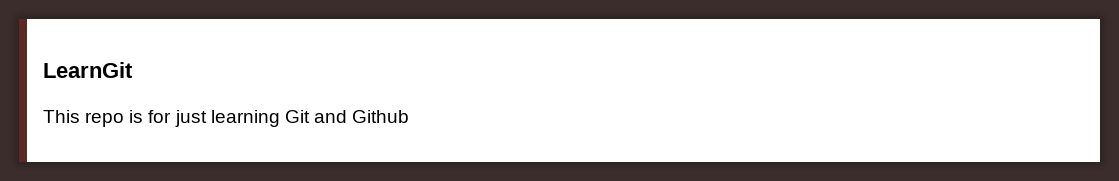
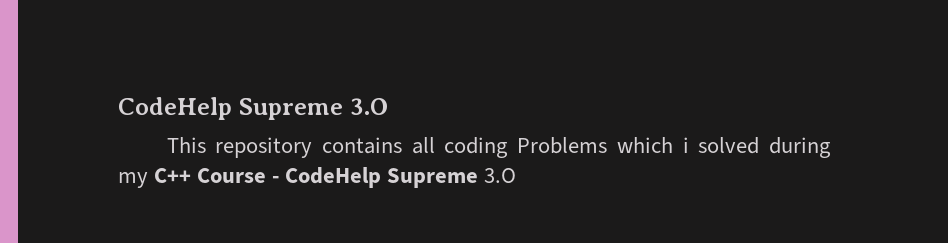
[43,62,133,78] [43,110,410,127] LearnGit // This repo is for just learning Git and Github -> [118,97,388,120] [166,137,831,158] [118,167,517,188] CodeHelp Supreme 3.O // This repository contains all coding Problems which i solved during my C++ Course - CodeHelp Supreme 3.O

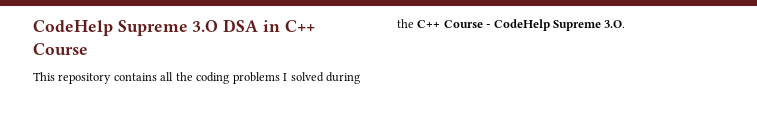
[118,97,388,120] CodeHelp Supreme 3.O -> [33,19,315,36] [33,43,88,55] CodeHelp Supreme 3.O DSA in C++ Course
[444,137,689,158] coding Problems which i -> [175,72,288,84] the coding problems I
[118,172,148,188] my -> [397,19,414,28] the
[484,168,517,183] 3.O -> [604,20,626,28] 3.O.

